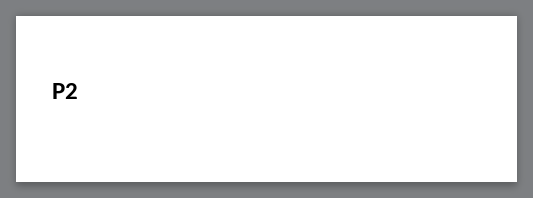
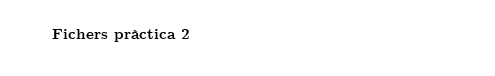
[52,83,78,99] P2 -> [52,29,190,42] Fichers pràctica 2

